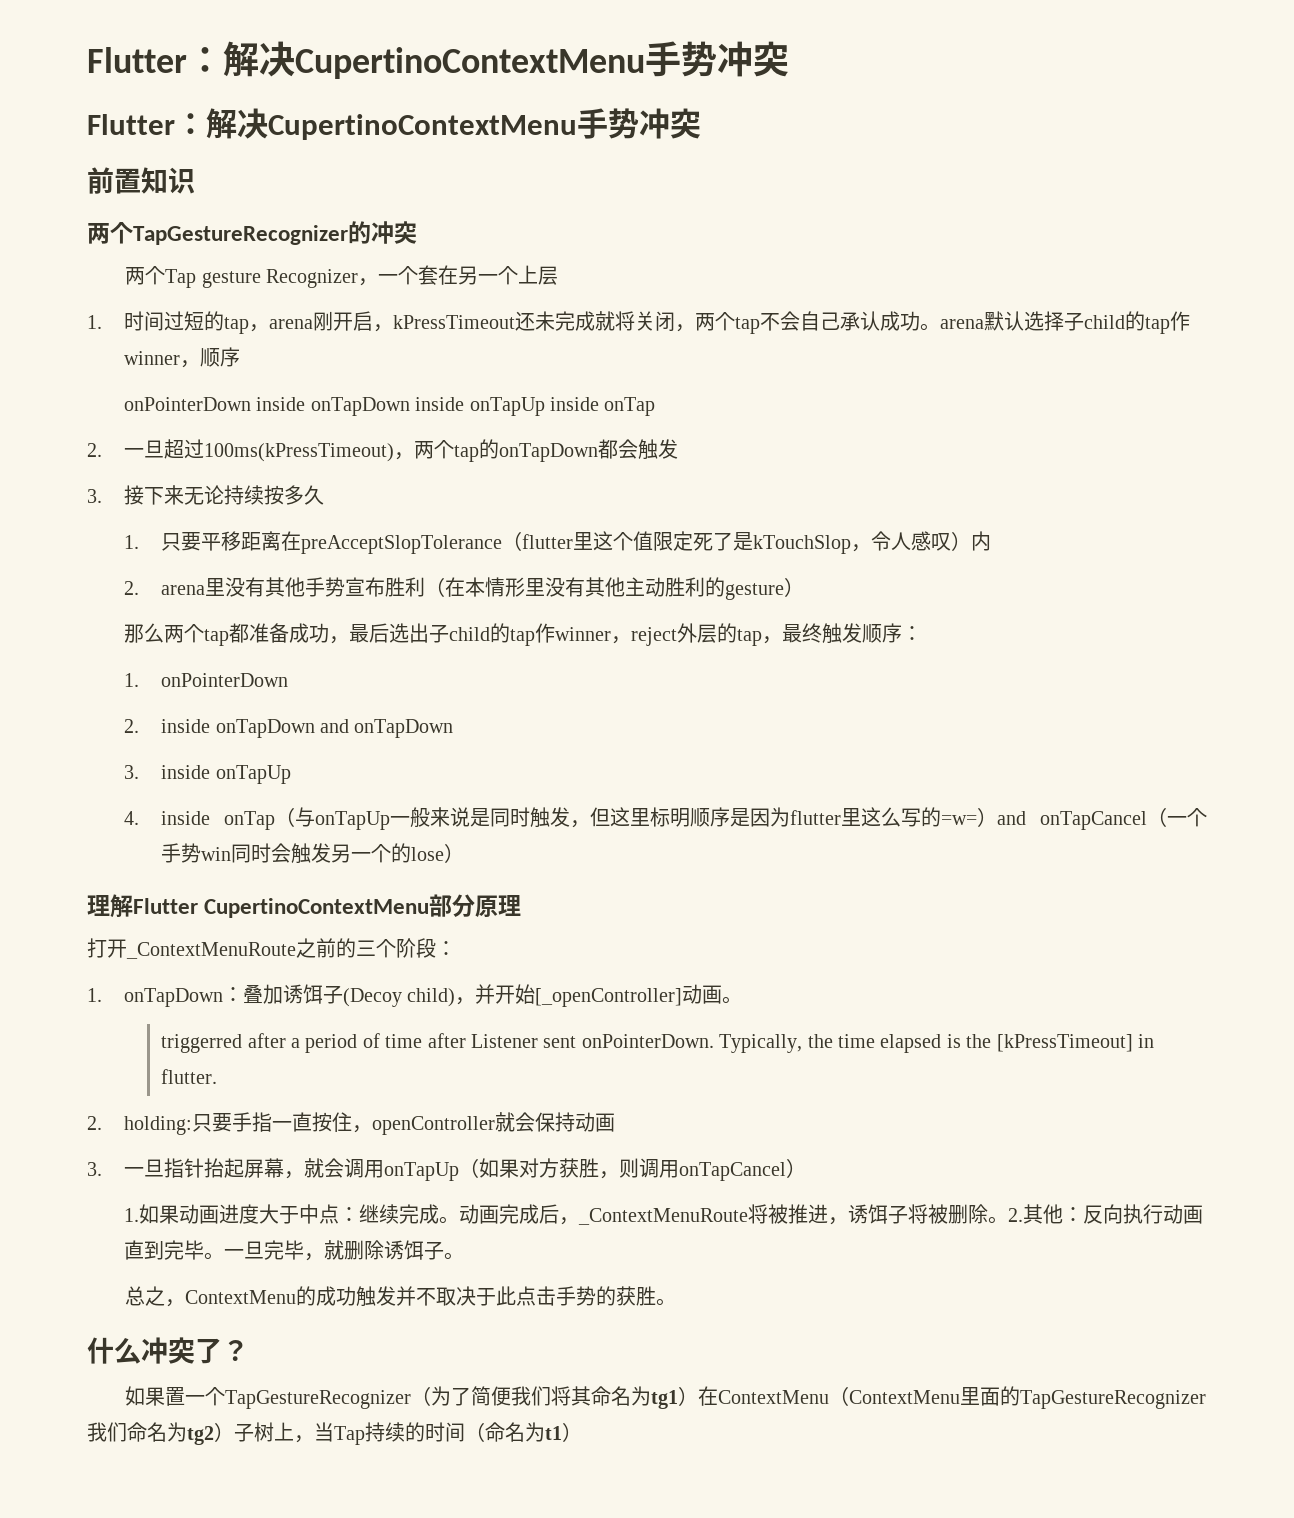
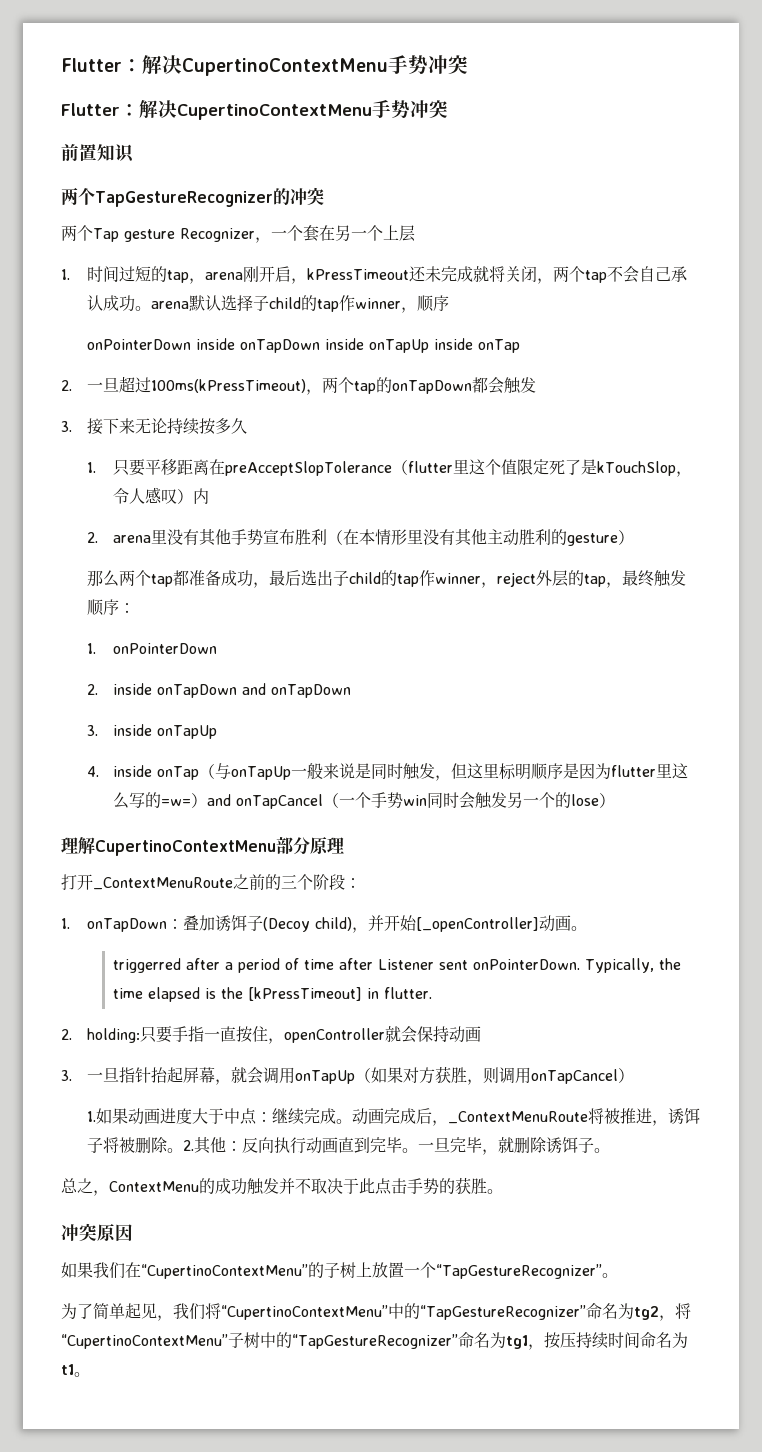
[133,898,198,914] Flutter -> (95, 845) none
[87,1337,249,1364] [125,1386,1207,1409] [87,1422,485,1445] 什么冲突了？ // 如果置一个TapGestureRecognizer（为了简便我们将其命名为tg1）在ContextMenu（ContextMenu里面的TapGestureRecognizer我们命名为tg2）子树上，当Tap持续的时间（ -> [61,1223,133,1241] [61,1262,618,1279] [61,1303,691,1321] [61,1332,640,1350] 冲突原因 // 如果我们在“CupertinoContextMenu”的子树上放置一个“TapGestureRecognizer”。 // 为了简单起见，我们将“CupertinoContextMenu”中的“TapGestureRecognizer”命名为tg2，将“CupertinoContextMenu”子树中的“TapGestureRecognizer”命名为tg1，按压持续时间
[562,1422,582,1442] ） -> [74,1372,90,1377] 。

